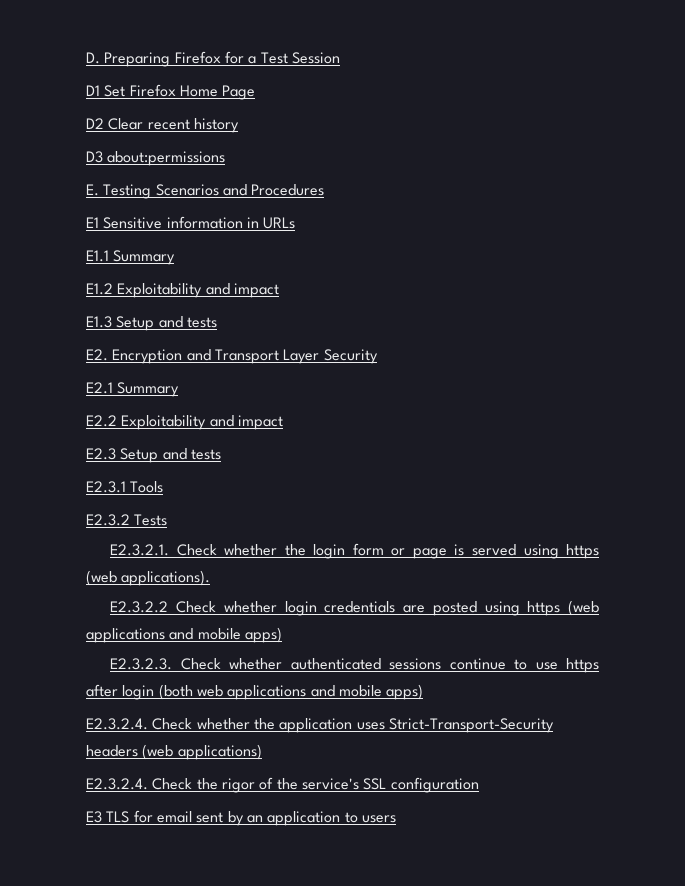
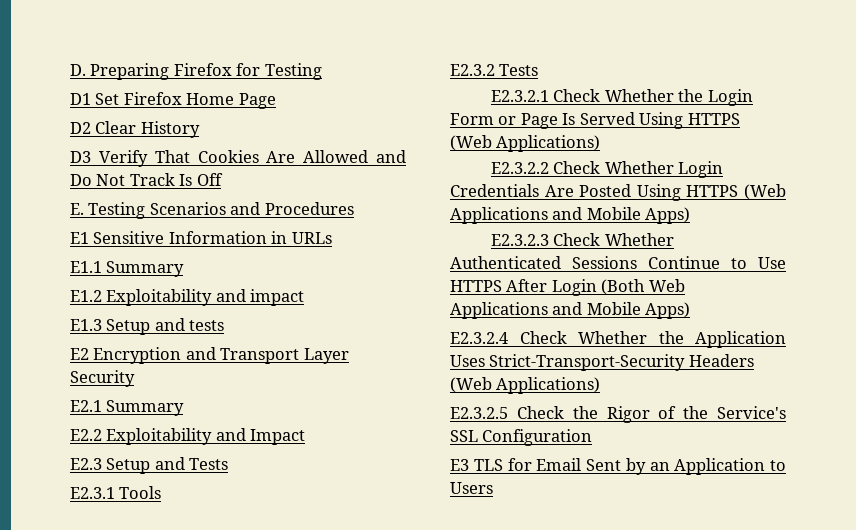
[248,52,340,64] a Test Session -> [264,63,322,80] Testing
[147,118,239,133] recent history -> [140,121,200,138] History
[107,151,226,166] about:permissions -> [98,150,406,167] [70,173,223,186] Verify That Cookies Are Allowed and Do Not Track Is Off
[166,216,243,229] information -> [168,231,267,244] Information
[86,349,108,361] E2. -> [70,348,89,360] E2
[237,415,283,430] impact -> [250,429,306,445] Impact
[190,449,221,460] tests -> [189,458,229,470] Tests
[110,543,599,559] [86,570,211,586] [110,600,599,616] [86,627,282,643] [110,658,599,673] [86,684,424,700] [86,718,554,733] [86,744,262,760] [86,778,148,790] E2.3.2.1. Check whether the login form or page is served using https (web applications). // E2.3.2.2 Check whether login credentials are posted using https (web applications and mobile apps) // E2.3.2.3. Check whether authenticated sessions continue to use https after login (both web applications and mobile apps) // E2.3.2.4. Check whether the application uses Strict-Transport-Security headers (web applications) // E2.3.2.4. -> [490,89,753,106] [450,112,740,129] [450,135,601,152] [490,161,724,178] [450,184,786,201] [450,207,691,224] [490,233,674,246] [450,256,786,269] [450,279,685,296] [450,302,691,319] [450,331,786,348] [450,354,754,371] [450,377,601,394] [450,407,508,419] E2.3.2.1 Check Whether the Login Form or Page Is Served Using HTTPS (Web Applications) // E2.3.2.2 Check Whether Login Credentials Are Posted Using HTTPS (Web Applications and Mobile Apps) // E2.3.2.3 Check Whether Authenticated Sessions Continue to Use HTTPS After Login (Both Web Applications and Mobile Apps) // E2.3.2.4 Check Whether the Application Uses Strict-Transport-Security Headers (Web Applications) // E2.3.2.5
[221,778,255,793] rigor -> [606,406,650,423] Rigor
[301,777,479,793] service's SSL configuration -> [717,406,786,419] [450,429,593,446] Service's SSL Configuration
[156,811,396,826] email sent by an application to users -> [536,458,786,475] [450,482,493,494] Email Sent by an Application to Users

